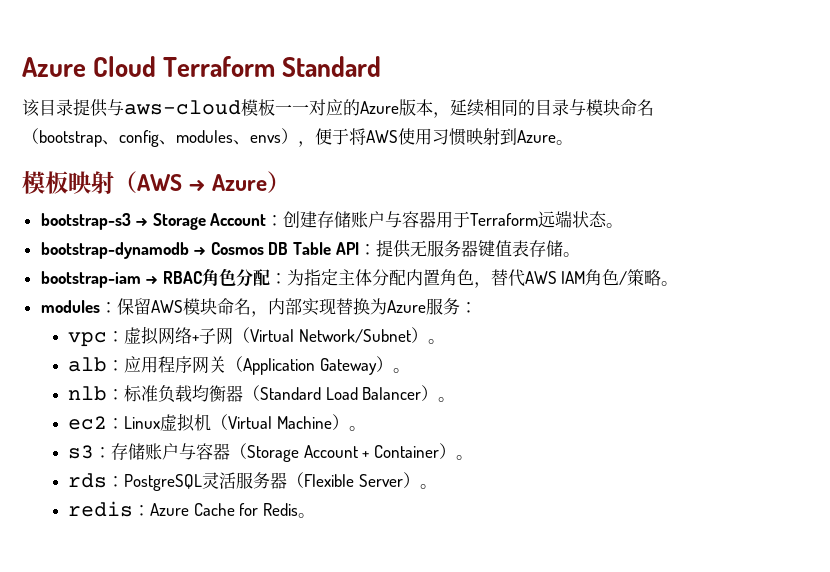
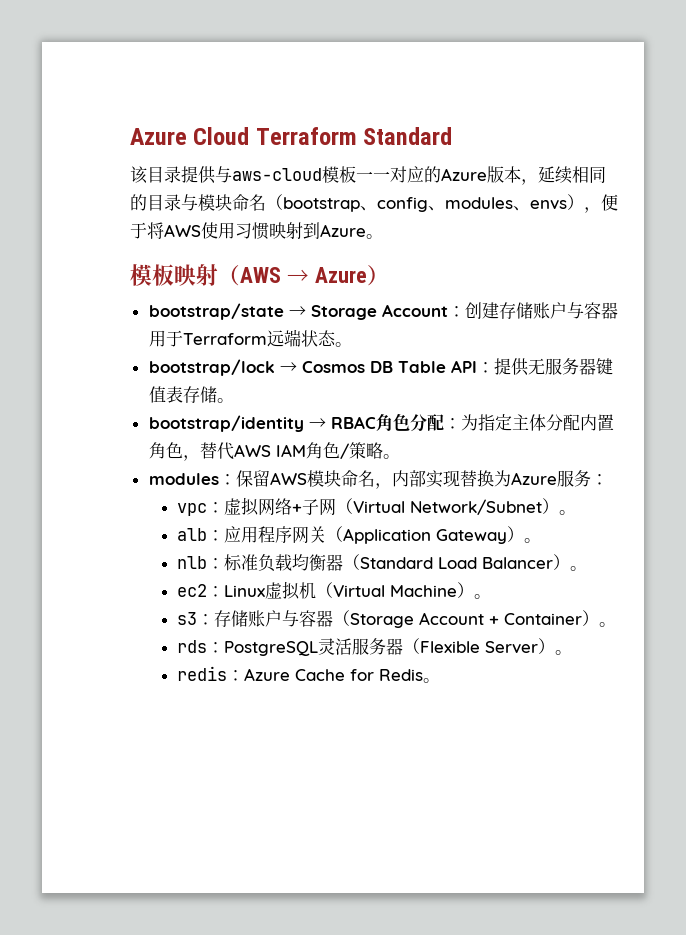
[40,213,131,230] bootstrap-s3 -> [148,303,284,320] bootstrap/state
[40,242,189,259] bootstrap-dynamodb -> [148,359,275,376] bootstrap/lock
[40,271,141,288] bootstrap-iam -> [148,415,304,432] bootstrap/identity

